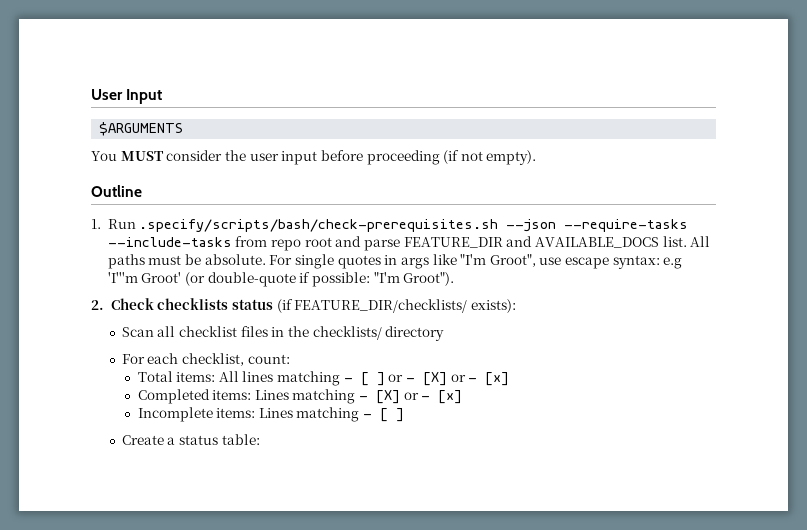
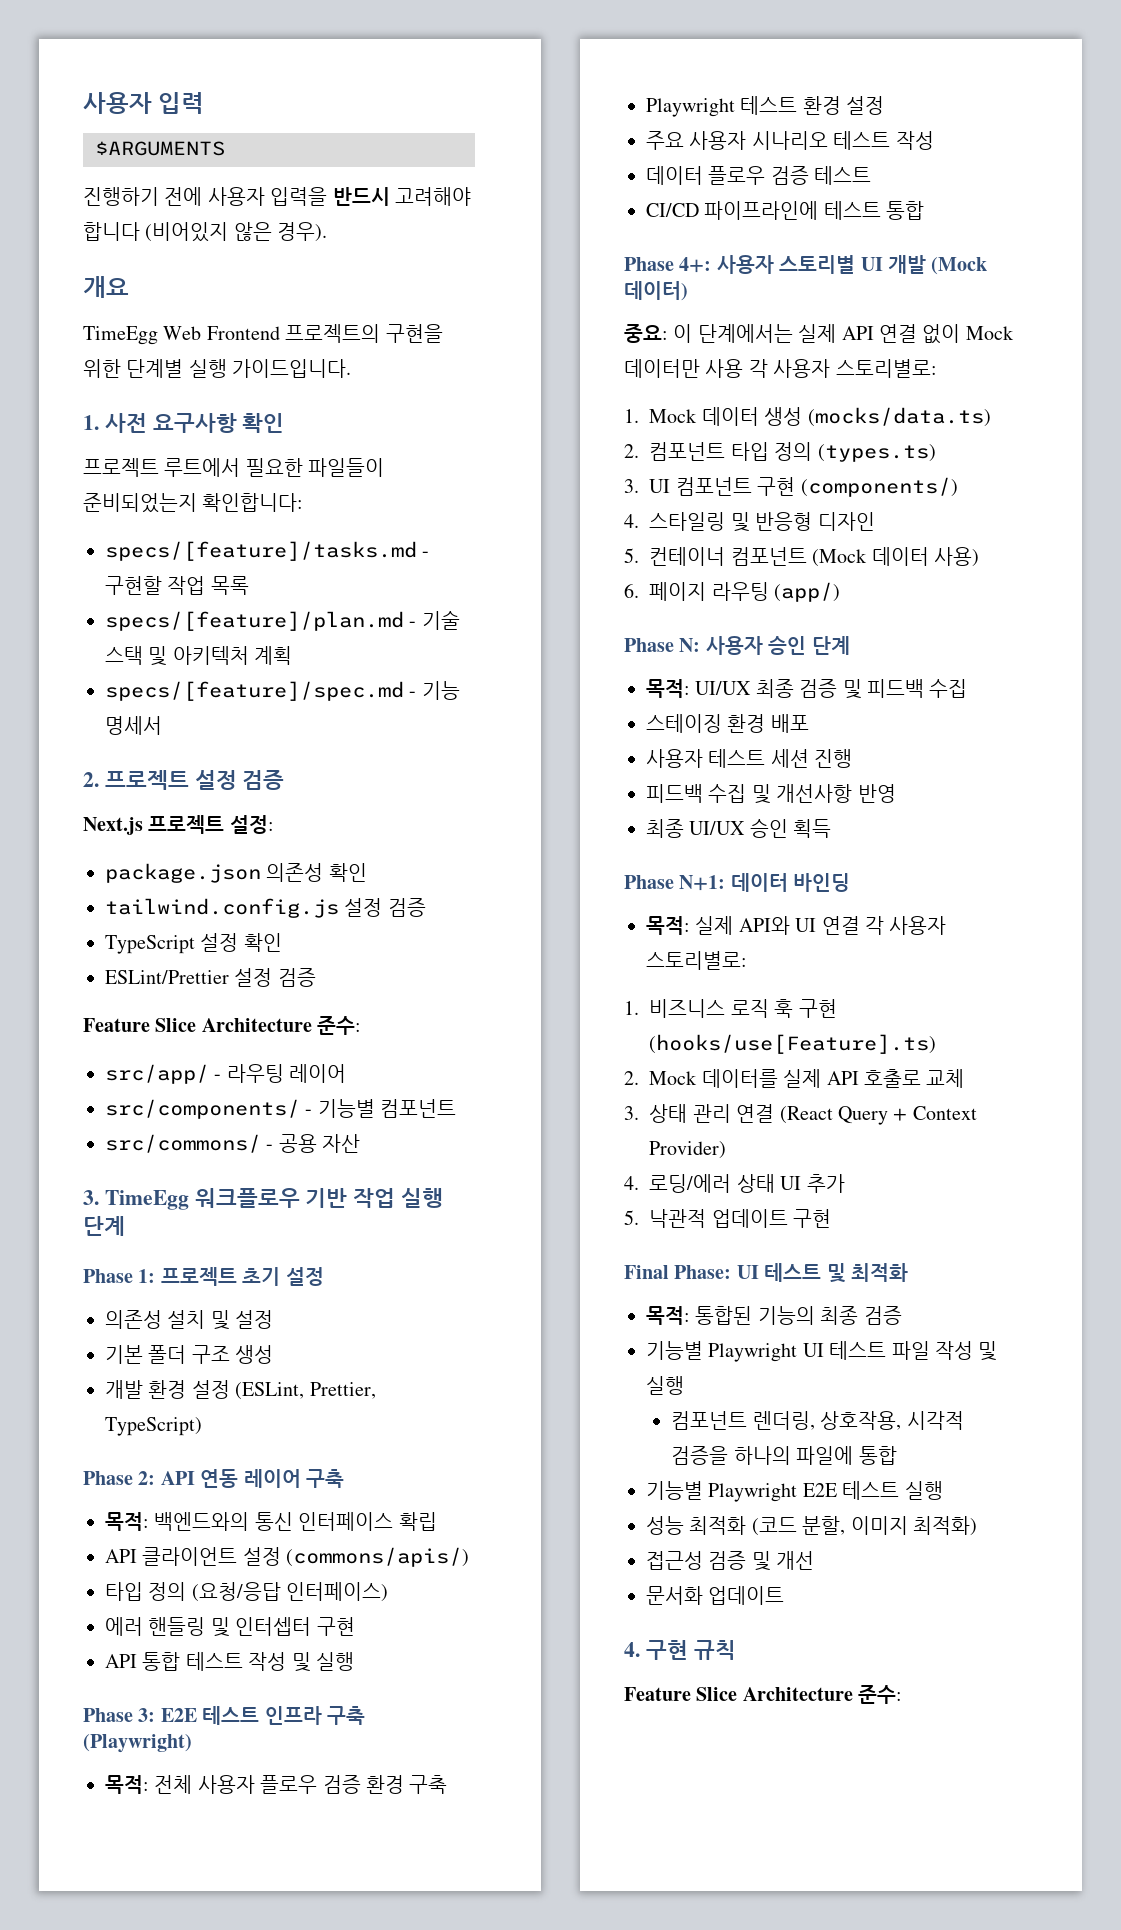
[91,89,163,104] User Input -> [83,92,205,114] 사용자 입력
[91,150,537,165] [91,185,142,197] [91,219,689,232] [107,236,711,251] [107,254,683,269] [107,272,455,287] [91,298,516,313] [121,326,445,341] [121,353,290,366] [137,371,510,386] [137,389,463,404] [137,407,405,422] [121,434,260,445] You MUST consider the user input before proceeding (if not empty). // Outline // 1. Run .specify/scripts/bash/check-prerequisites.sh --json --require-tasks --include-tasks from repo root and parse FEATURE_DIR and AVAILABLE_DOCS list. All paths must be absolute. For single quotes in args like "I'm Groot", use escape syntax: e.g 'I'''m Groot' (or double-quote if possible: "I'm Groot"). // 2. Check checklists status (if FEATURE_DIR/checklists/ exists): // Scan all checklist files in the checklists/ directory // For each checklist, count: // Total items: All lines matching - [ ] or - [X] or - [x] // Completed items: Lines matching - [X] or - [x] // Incomplete items: Lines matching - [ ] // Create a status table: -> [83,187,471,206] [83,222,328,242] [83,276,129,298] [83,324,443,345] [83,359,352,378] [83,413,285,433] [83,458,385,477] [83,493,304,513] [105,541,430,561] [105,576,249,595] [105,610,460,631] [105,646,293,666] [105,681,460,701] [105,716,162,735] [83,770,285,790] [83,815,274,835] [105,863,367,883] [105,898,426,918] [105,933,282,954] [105,968,316,987] [83,1016,362,1035] [105,1064,347,1084] [105,1099,457,1119] [105,1134,361,1153] [83,1188,444,1210] [83,1216,125,1236] [83,1267,324,1286] [105,1310,274,1330] [105,1345,274,1364] [105,1380,376,1400] [105,1417,202,1436] [83,1469,344,1488] [105,1512,437,1531] [105,1547,470,1567] [105,1582,389,1602] [105,1617,355,1637] [105,1652,354,1672] [83,1706,365,1725] [83,1734,192,1753] [105,1775,448,1794] [646,96,885,117] [646,131,934,150] [646,166,872,185] [646,201,925,220] [624,255,988,275] [624,281,688,301] [624,324,1014,344] [624,359,937,378] [624,407,991,427] [624,442,936,462] [624,477,958,497] [624,512,875,532] [624,547,979,567] [624,582,841,602] [624,636,850,655] [646,679,968,699] [646,714,809,733] [646,749,853,768] [646,784,896,804] [646,818,832,838] [624,873,851,892] [646,916,947,935] [646,951,747,970] [624,999,837,1018] [649,1034,937,1054] [624,1069,965,1088] [624,1104,977,1125] [649,1141,727,1159] [624,1174,845,1193] [624,1209,832,1228] [624,1263,908,1283] [646,1306,902,1325] [646,1341,998,1362] [646,1376,684,1395] [671,1411,964,1430] [671,1446,897,1465] [646,1481,943,1502] [646,1516,977,1536] [646,1551,815,1571] [646,1586,785,1605] [624,1640,736,1660] [624,1685,903,1704] 진행하기 전에 사용자 입력을 반드시 고려해야 합니다 (비어있지 않은 경우). // 개요 // TimeEgg Web Frontend 프로젝트의 구현을 위한 단계별 실행 가이드입니다. // 1. 사전 요구사항 확인 // 프로젝트 루트에서 필요한 파일들이 준비되었는지 확인합니다: // specs/[feature]/tasks.md - 구현할 작업 목록 // specs/[feature]/plan.md - 기술 스택 및 아키텍처 계획 // specs/[feature]/spec.md - 기능 명세서 // 2. 프로젝트 설정 검증 // Next.js 프로젝트 설정: // package.json 의존성 확인 // tailwind.config.js 설정 검증 // TypeScript 설정 확인 // ESLint/Prettier 설정 검증 // Feature Slice Architecture 준수: // src/app/ - 라우팅 레이어 // src/components/ - 기능별 컴포넌트 // src/commons/ - 공용 자산 // 3. TimeEgg 워크플로우 기반 작업 실행 단계 // Phase 1: 프로젝트 초기 설정 // 의존성 설치 및 설정 // 기본 폴더 구조 생성 // 개발 환경 설정 (ESLint, Prettier, TypeScript) // Phase 2: API 연동 레이어 구축 // 목적: 백엔드와의 통신 인터페이스 확립 // API 클라이언트 설정 (commons/apis/) // 타입 정의 (요청/응답 인터페이스) // 에러 핸들링 및 인터셉터 구현 // API 통합 테스트 작성 및 실행 // Phase 3: E2E 테스트 인프라 구축 (Playwright) // 목적: 전체 사용자 플로우 검증 환경 구축 // Playwright 테스트 환경 설정 // 주요 사용자 시나리오 테스트 작성 // 데이터 플로우 검증 테스트 // CI/CD 파이프라인에 테스트 통합 // Phase 4+: 사용자 스토리별 UI 개발 (Mock 데이터) // 중요: 이 단계에서는 실제 API 연결 없이 Mock 데이터만 사용 각 사용자 스토리별로: // 1. Mock 데이터 생성 (mocks/data.ts) // 2. 컴포넌트 타입 정의 (types.ts) // 3. UI 컴포넌트 구현 (components/) // 4. 스타일링 및 반응형 디자인 // 5. 컨테이너 컴포넌트 (Mock 데이터 사용) // 6. 페이지 라우팅 (app/) // Phase N: 사용자 승인 단계 // 목적: UI/UX 최종 검증 및 피드백 수집 // 스테이징 환경 배포 // 사용자 테스트 세션 진행 // 피드백 수집 및 개선사항 반영 // 최종 UI/UX 승인 획득 // Phase N+1: 데이터 바인딩 // 목적: 실제 API와 UI 연결 각 사용자 스토리별로: // 1. 비즈니스 로직 훅 구현 (hooks/use[Feature].ts) // 2. Mock 데이터를 실제 API 호출로 교체 // 3. 상태 관리 연결 (React Query + Context Provider) // 4. 로딩/에러 상태 UI 추가 // 5. 낙관적 업데이트 구현 // Final Phase: UI 테스트 및 최적화 // 목적: 통합된 기능의 최종 검증 // 기능별 Playwright UI 테스트 파일 작성 및 실행 // 컴포넌트 렌더링, 상호작용, 시각적 검증을 하나의 파일에 통합 // 기능별 Playwright E2E 테스트 실행 // 성능 최적화 (코드 분할, 이미지 최적화) // 접근성 검증 및 개선 // 문서화 업데이트 // 4. 구현 규칙 // Feature Slice Architecture 준수:

